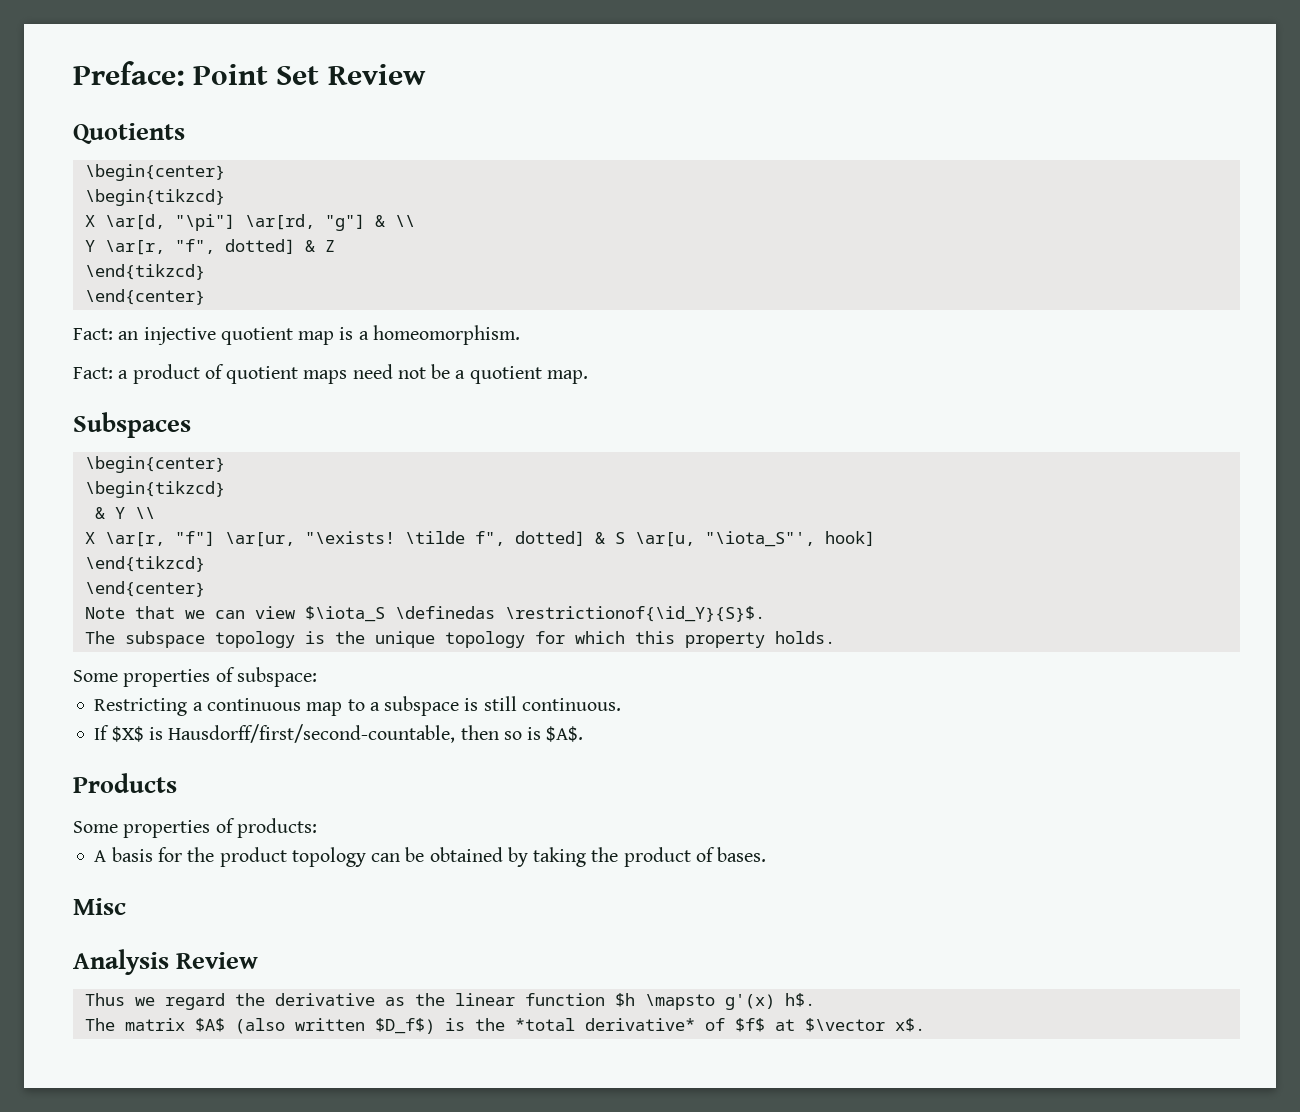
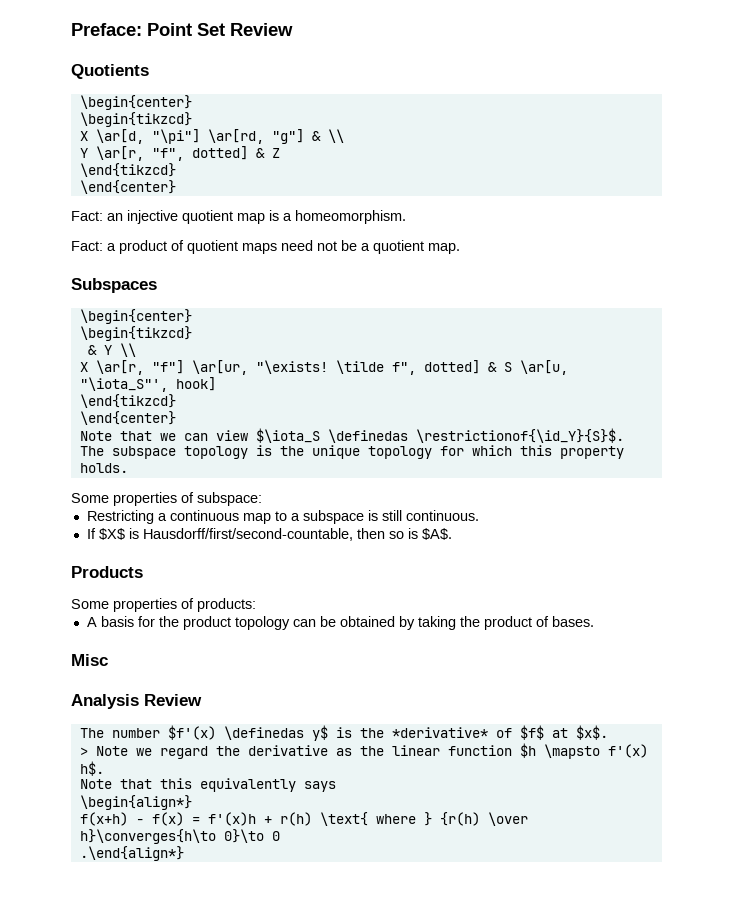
[84,993,125,1006] Thus -> [79,725,608,741] [79,746,128,756] The number $f'(x) \definedas y$ is the *derivative* of $f$ at $x$. // > Note
[724,994,775,1010] g'(x) -> [607,744,648,758] f'(x)
[84,1018,925,1034] The matrix $A$ (also written $D_f$) is the *total derivative* of $f$ at $\vector x$. -> [79,778,336,792] [79,795,192,810] [79,812,528,826] [79,829,280,844] [79,846,184,861] Note that this equivalently says // \begin{align*} // f(x+h) - f(x) = f'(x)h + r(h) \text{ where } {r(h) \over h}\converges{h\to 0}\to 0 // .\end{align*}

